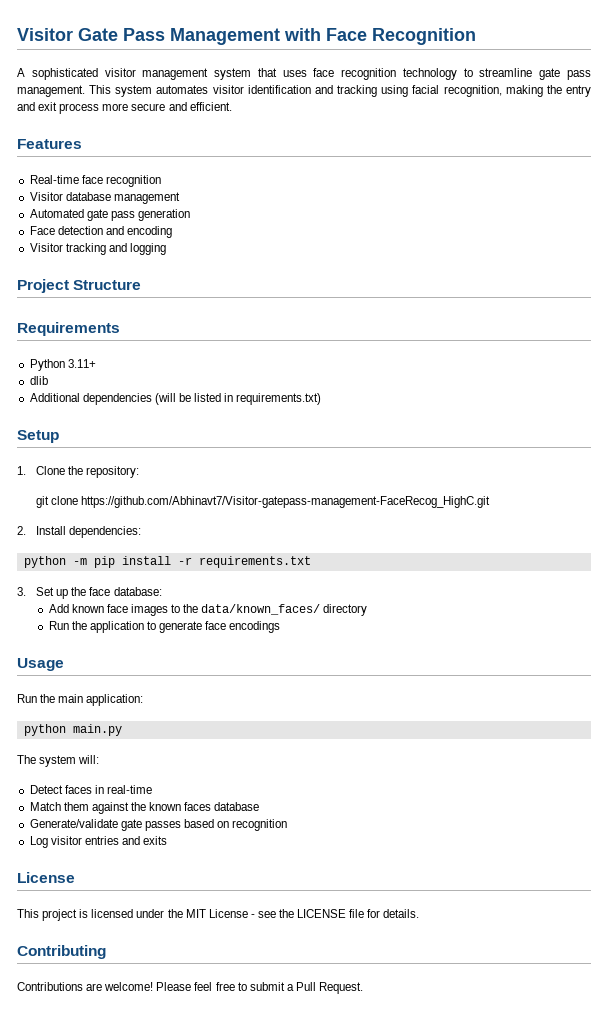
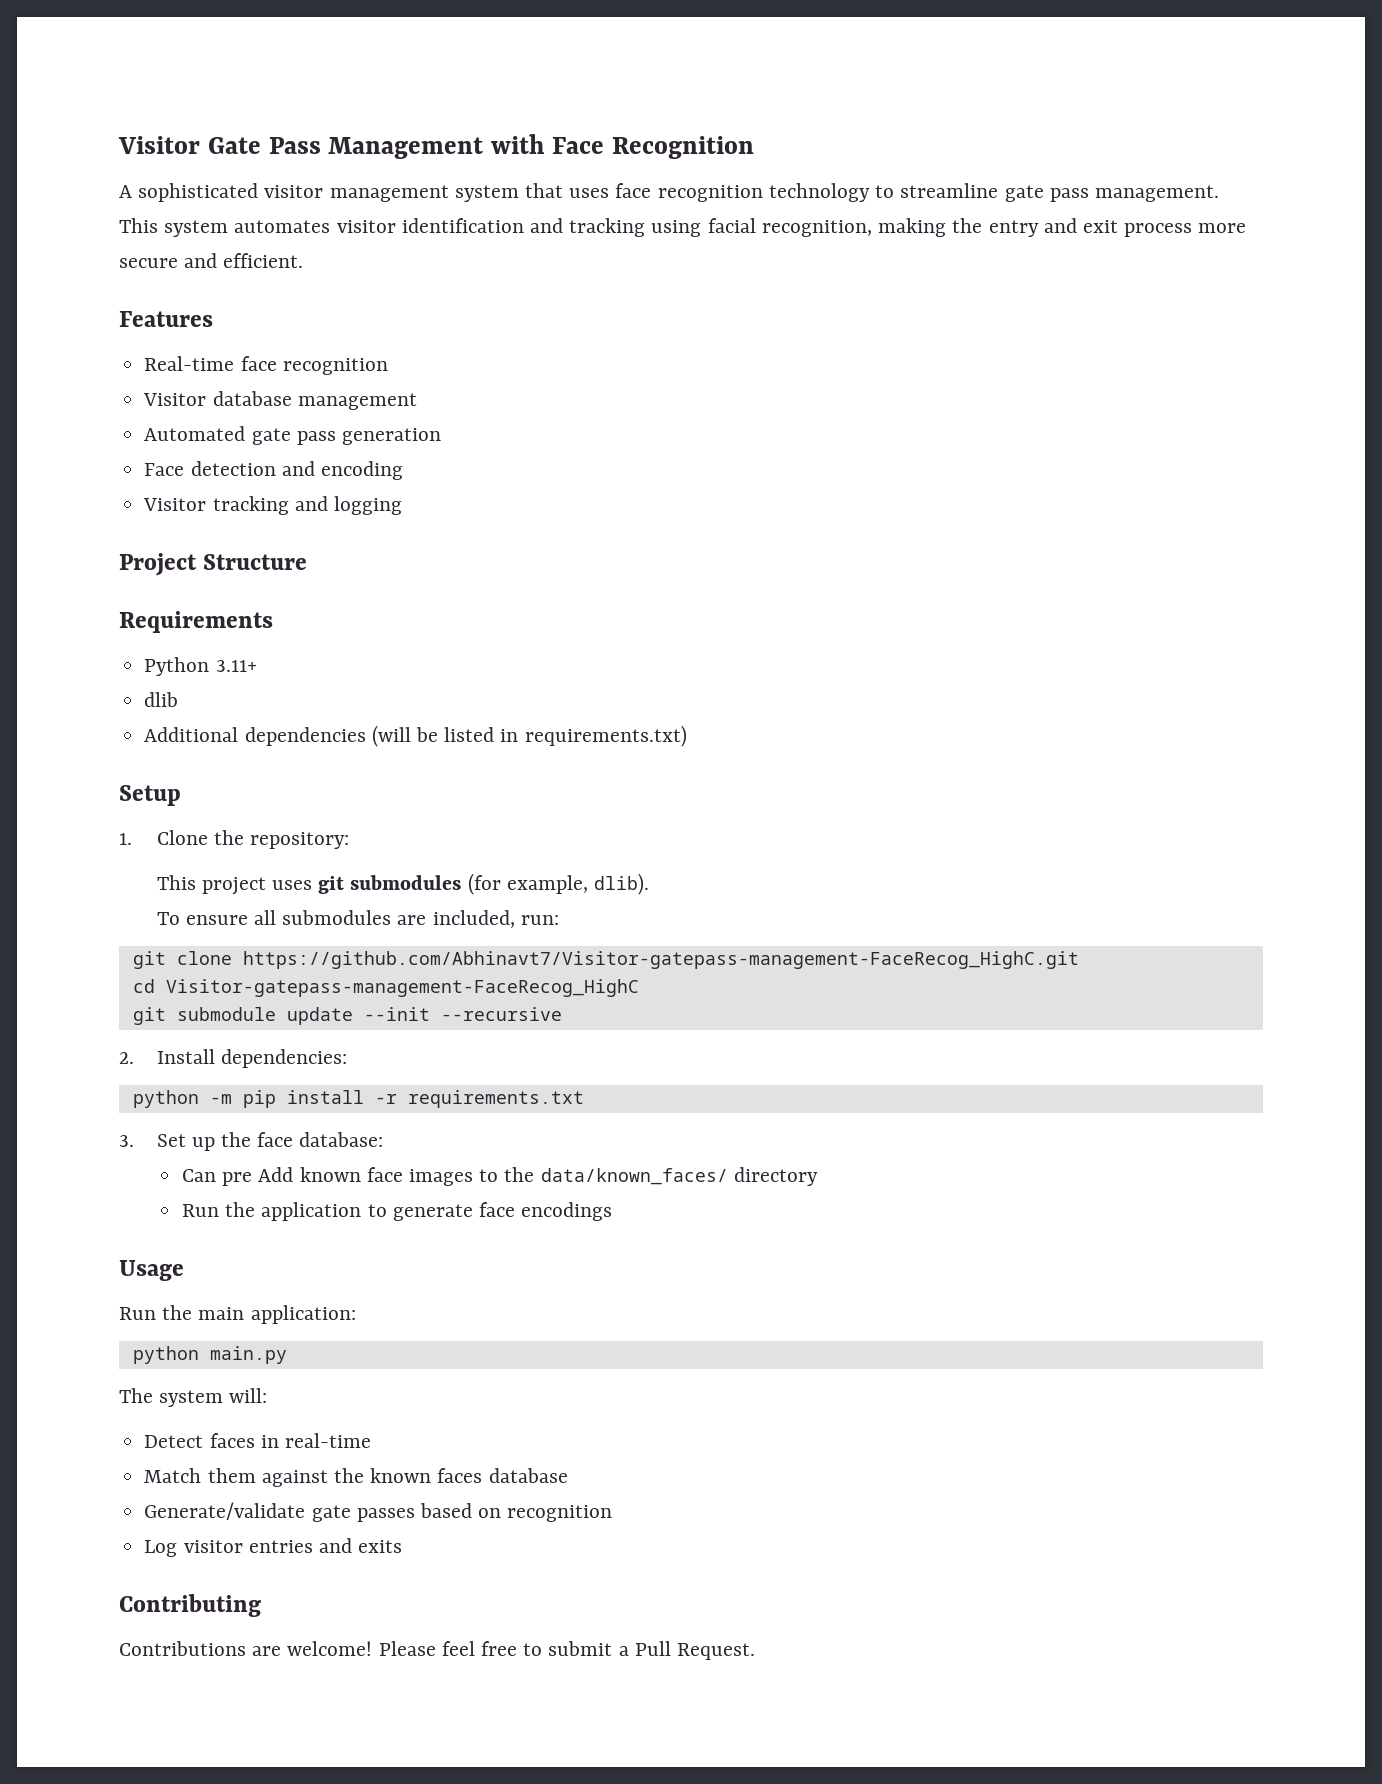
[36,496,491,508] git clone https://github.com/Abhinavt7/Visitor-gatepass-management-FaceRecog_HighC.git -> [156,873,650,895] [156,910,559,928] [132,951,1079,969] [132,979,639,997] [132,1007,562,1025] This project uses git submodules (for example, dlib). // To ensure all submodules are included, run: // git clone https://github.com/Abhinavt7/Visitor-gatepass-management-FaceRecog_HighC.git // cd Visitor-gatepass-management-FaceRecog_HighC // git submodule update --init --recursive
(162, 591) none -> [181,1169,253,1186] Can pre
[17,872,75,883] [17,909,420,921] // License // This project is licensed under the MIT License - see the LICENSE file for details. -> (403, 1546) none

